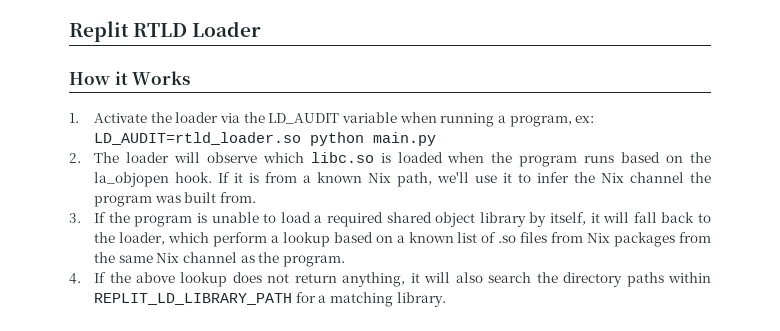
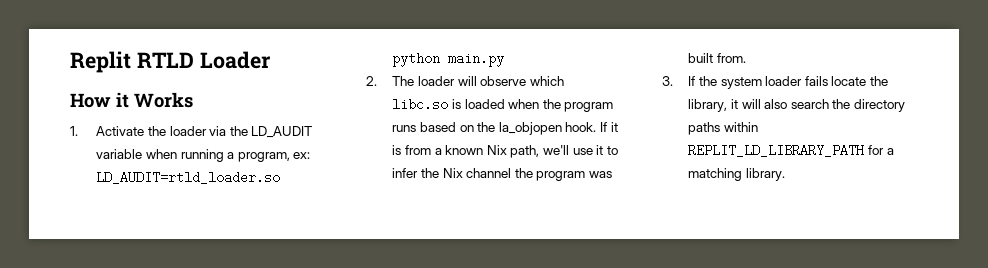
[134,212,712,227] [94,232,711,247] [94,252,345,267] [69,272,406,287] program is unable to load a required shared object library by itself, it will fall back to the loader, which perform a lookup based on a known list of .so files from Nix packages from the same Nix channel as the program. // 4. If the above lookup does not return anything, -> [720,76,889,89] [688,99,728,112] system loader fails locate the library,

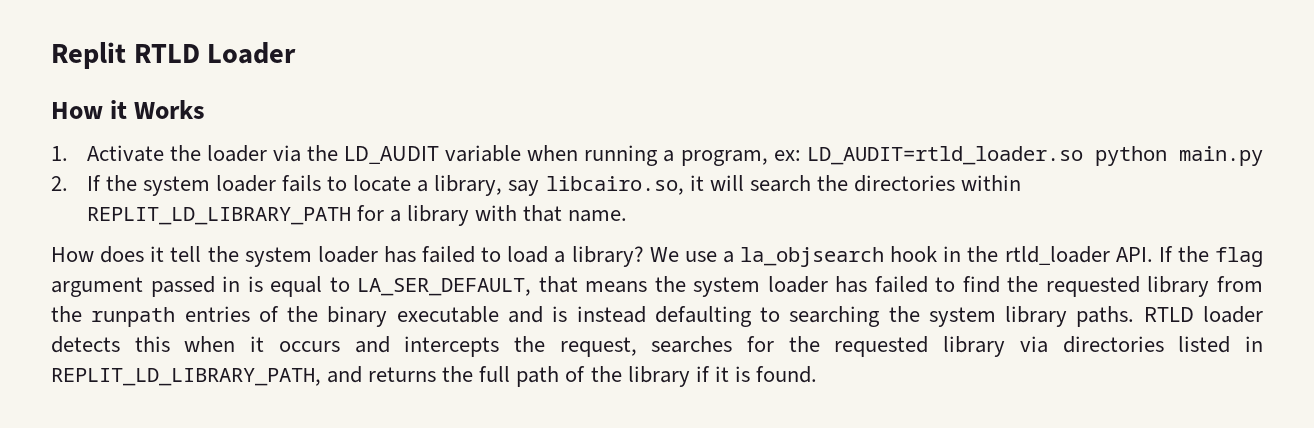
[392,76,564,86] [392,98,614,112] [392,122,618,135] [392,145,619,158] [392,168,613,181] [688,53,746,63] [662,76,673,86] The loader will observe which libc.so is loaded when the program runs based on the la_objopen hook. If it is from a known Nix path, we'll use it to infer the Nix channel the program was built from. // 3. -> (68, 183) none
[831,76,889,86] [688,99,728,112] locate the library, -> [327,175,684,196] to locate a library, say libcairo.so,
[764,99,788,109] also -> (744, 183) none
[854,99,906,112] [688,122,721,135] directory paths -> [853,175,955,192] directories
[688,168,785,181] matching library. -> [407,205,628,226] [51,246,1263,267] [51,276,1263,297] [51,306,1264,327] [51,336,1264,357] [51,366,817,387] library with that name. // How does it tell the system loader has failed to load a library? We use a la_objsearch hook in the rtld_loader API. If the flag argument passed in is equal to LA_SER_DEFAULT, that means the system loader has failed to find the requested library from the runpath entries of the binary executable and is instead defaulting to searching the system library paths. RTLD loader detects this when it occurs and intercepts the request, searches for the requested library via directories listed in REPLIT_LD_LIBRARY_PATH, and returns the full path of the library if it is found.

